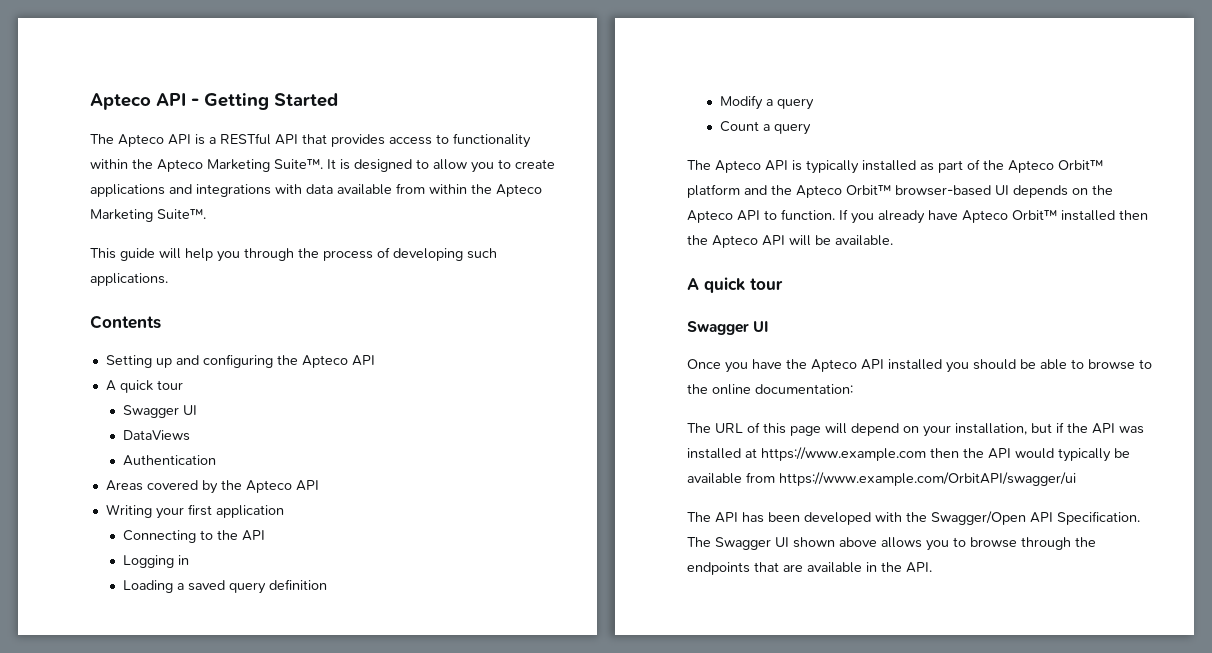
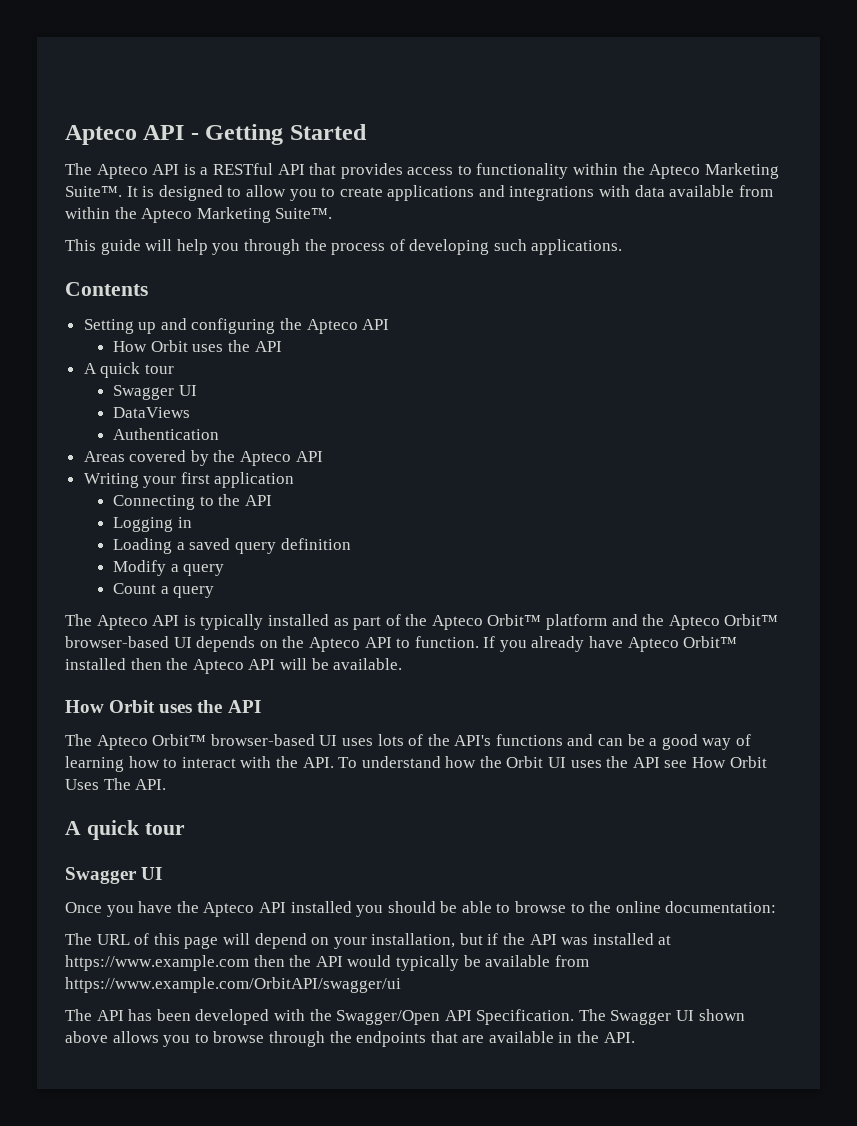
(375, 360) none -> [113,340,282,352] // How Orbit uses the API
(893, 240) none -> [65,700,261,713] [65,734,752,750] [65,756,767,772] [65,778,167,790] // How Orbit uses the API // The Apteco Orbit™ browser-based UI uses lots of the API's functions and can be a good way of learning how to interact with the API. To understand how the Orbit UI uses the API see How Orbit Uses The API.

